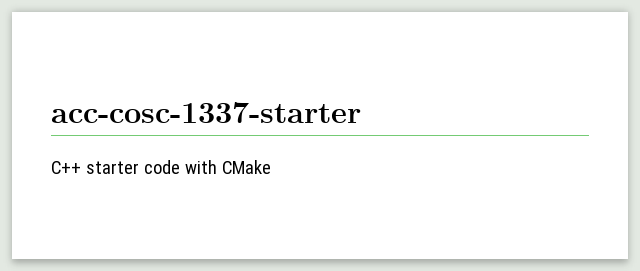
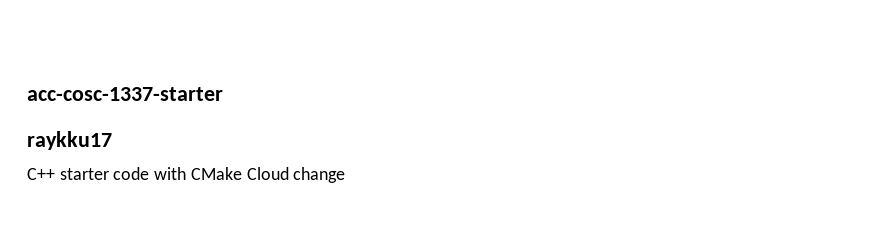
(361, 112) none -> [27,131,112,150] // raykku17
(271, 167) none -> [246,167,346,183] Cloud change

